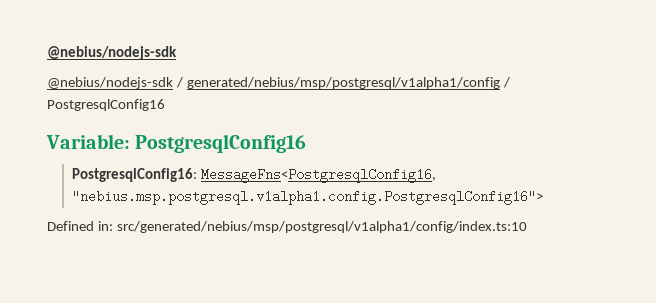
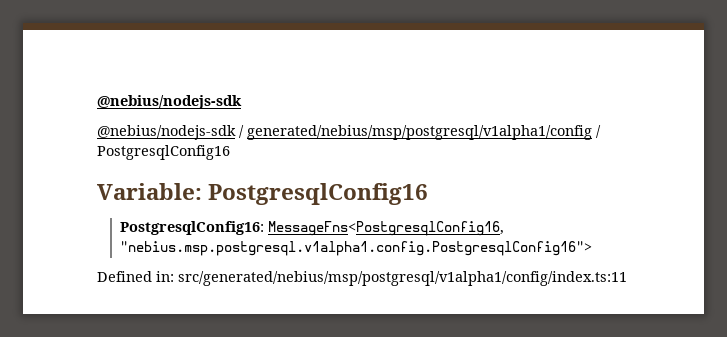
[116,221,527,233] src/generated/nebius/msp/postgresql/v1alpha1/config/index.ts:10 -> [178,271,627,286] src/generated/nebius/msp/postgresql/v1alpha1/config/index.ts:11

